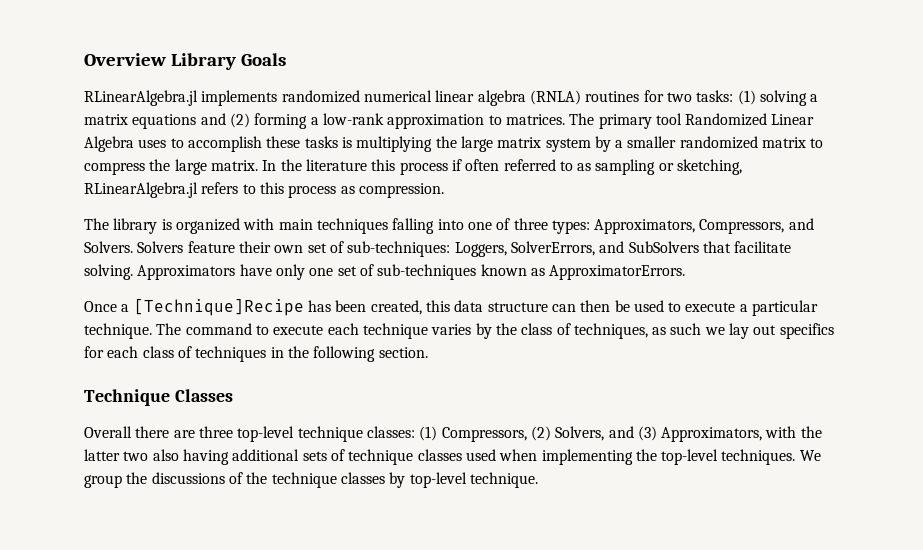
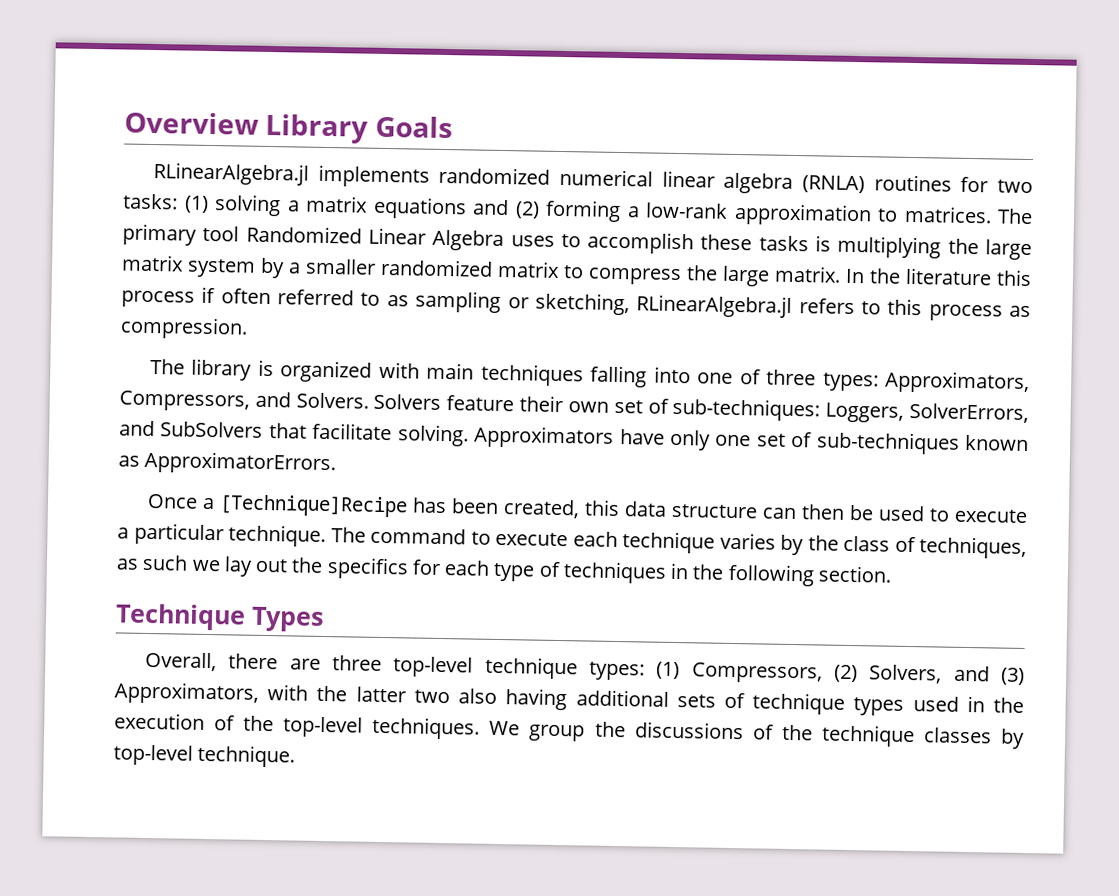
(777, 330) none -> [291,557,324,573] the
[142,346,174,358] class -> [493,562,536,582] type
[174,389,233,402] [84,426,132,438] Classes // Overall -> [250,606,324,632] [144,651,217,672] Types // Overall,
[366,426,415,438] classes: -> [588,661,645,681] types:
[417,449,633,465] classes used when implementing -> [853,696,1024,716] [114,712,236,731] types used in the execution of

